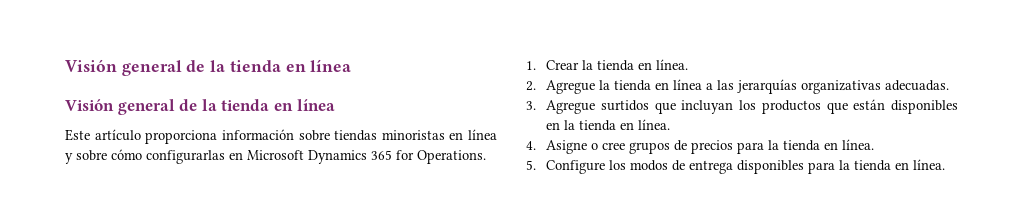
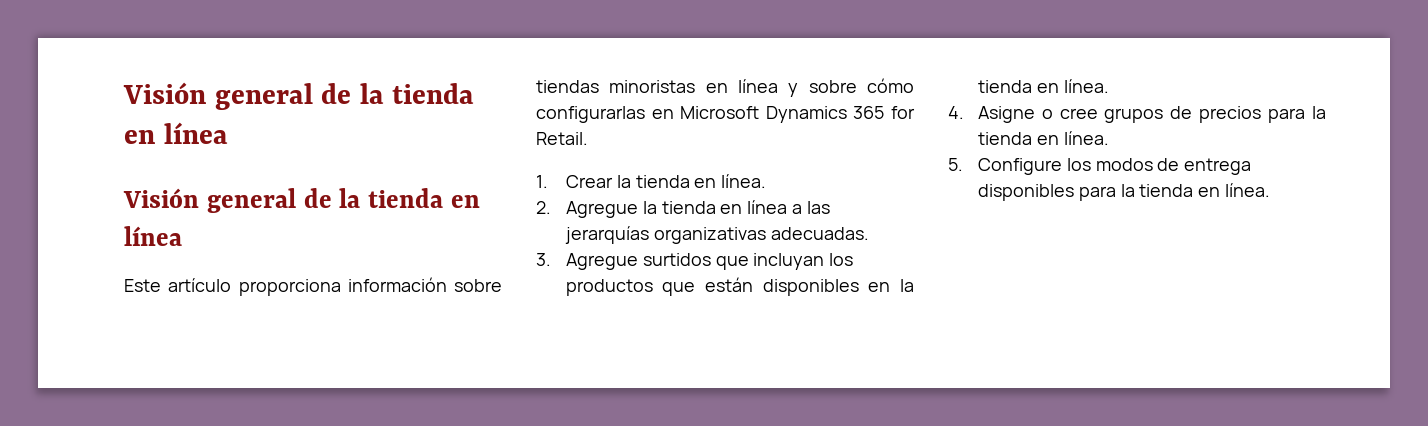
[417,150,486,164] Operations. -> [536,132,588,145] Retail.

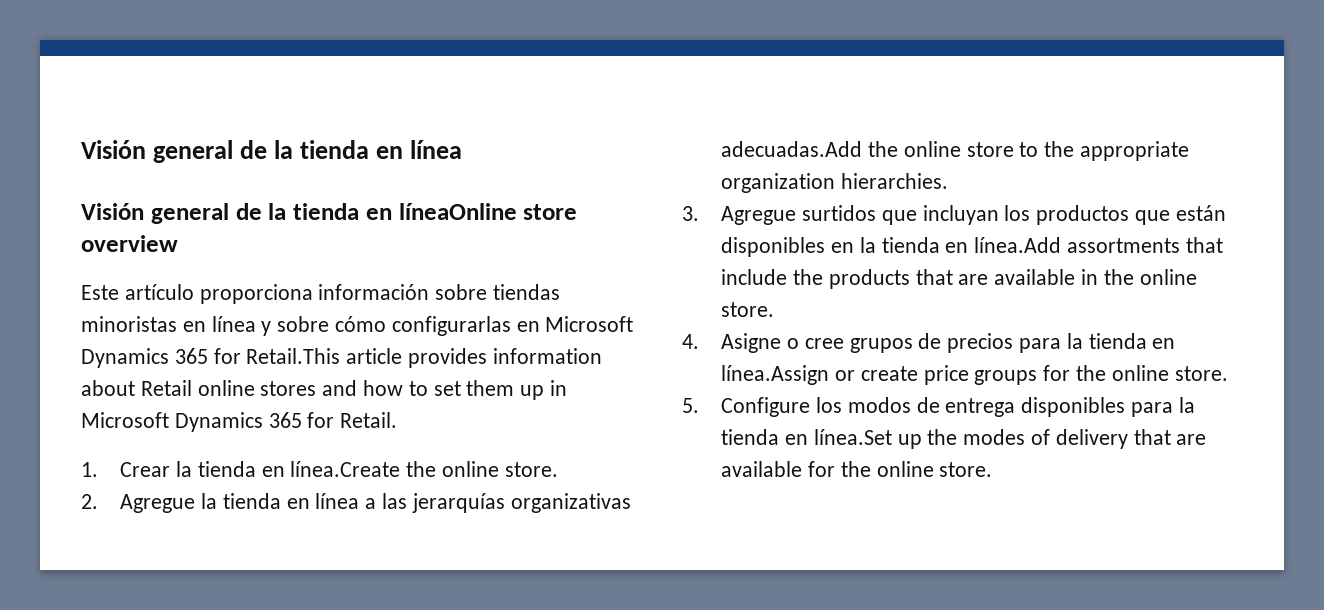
[124,226,182,246] línea -> [398,203,578,220] [81,235,178,252] líneaOnline store overview
(915, 112) none -> [246,348,602,368] [81,380,568,400] [81,412,335,432] Retail.This article provides information about Retail online stores and how to set them up in Microsoft Dynamics 365 for
[721,174,767,188] línea. -> [290,461,558,477] línea.Create the online store.
[770,227,869,240] adecuadas. -> [721,141,1189,161] [721,173,948,193] adecuadas.Add the online store to the appropriate organization hierarchies.
[1063,79,1109,93] línea. -> [974,237,1223,253] [721,269,1197,289] [721,302,775,317] línea.Add assortments that include the products that are available in the online store.
[1063,131,1109,145] línea. -> [721,365,1228,385] línea.Assign or create price groups for the online store.
[1225,183,1271,197] línea. -> [813,429,1207,449] [721,461,993,477] línea.Set up the modes of delivery that are available for the online store.

